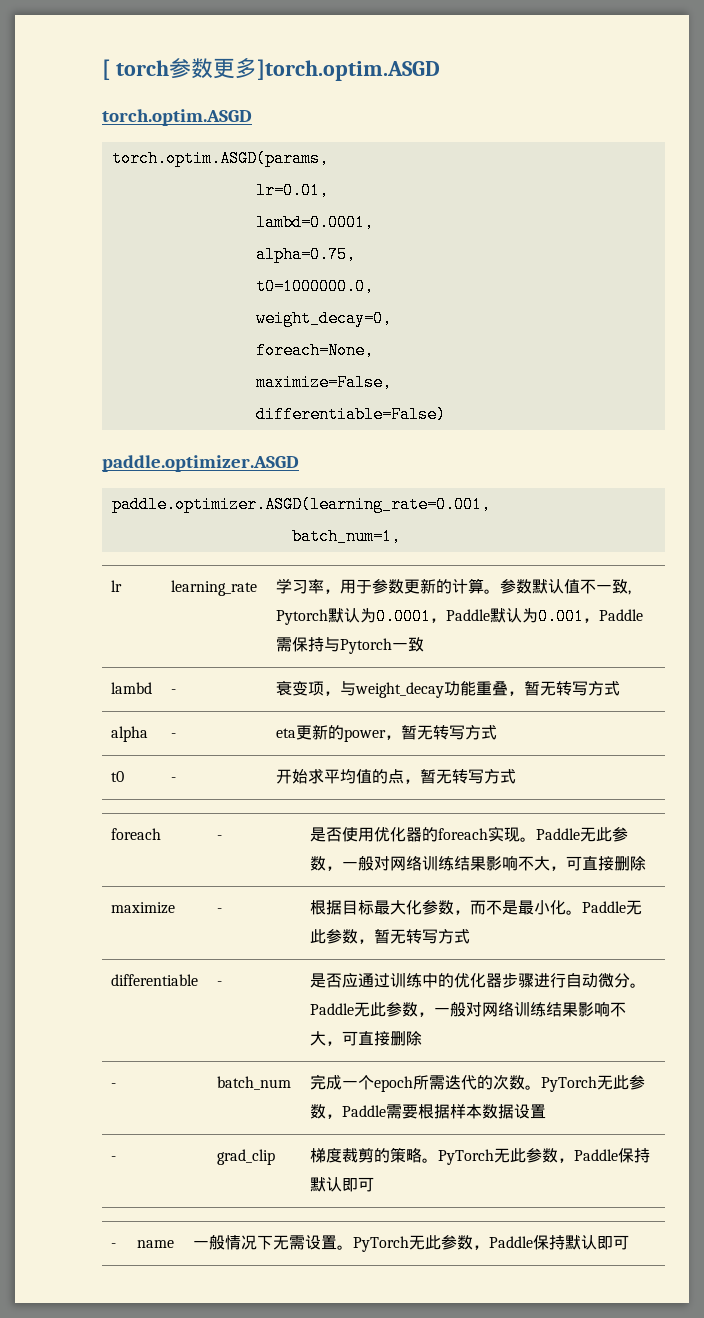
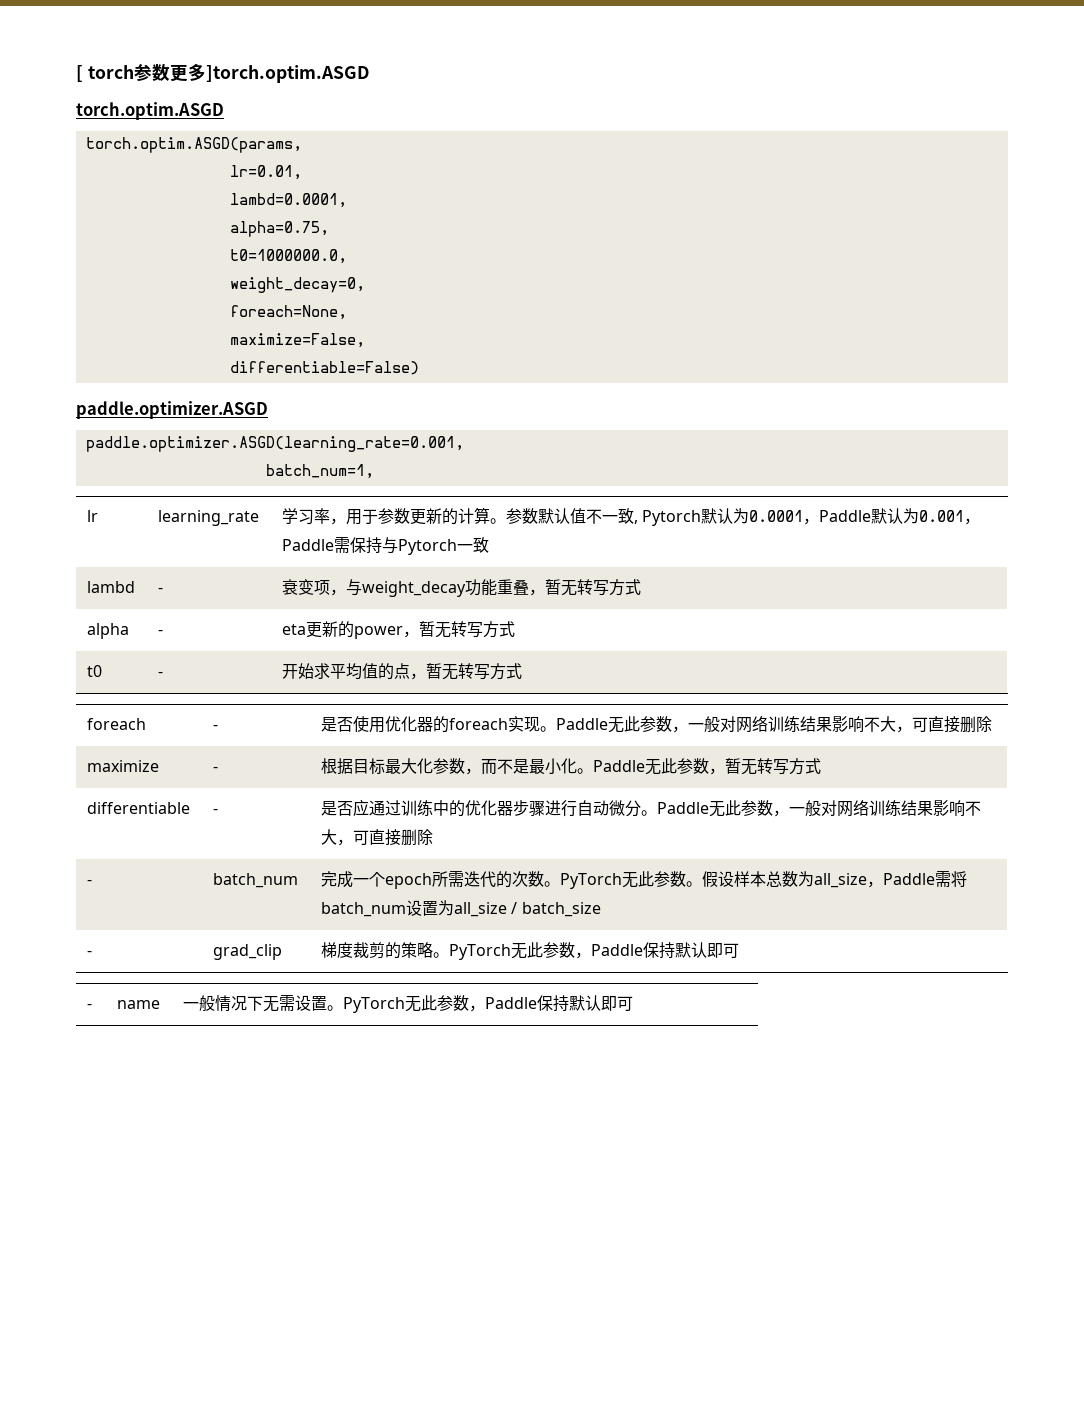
[326,1104,547,1119] ，Paddle需要根据样本数据设置 -> [686,871,968,888] [321,900,601,917] 。假设样本总数为all_size，Paddle需将batch_num设置为all_size / batch_size

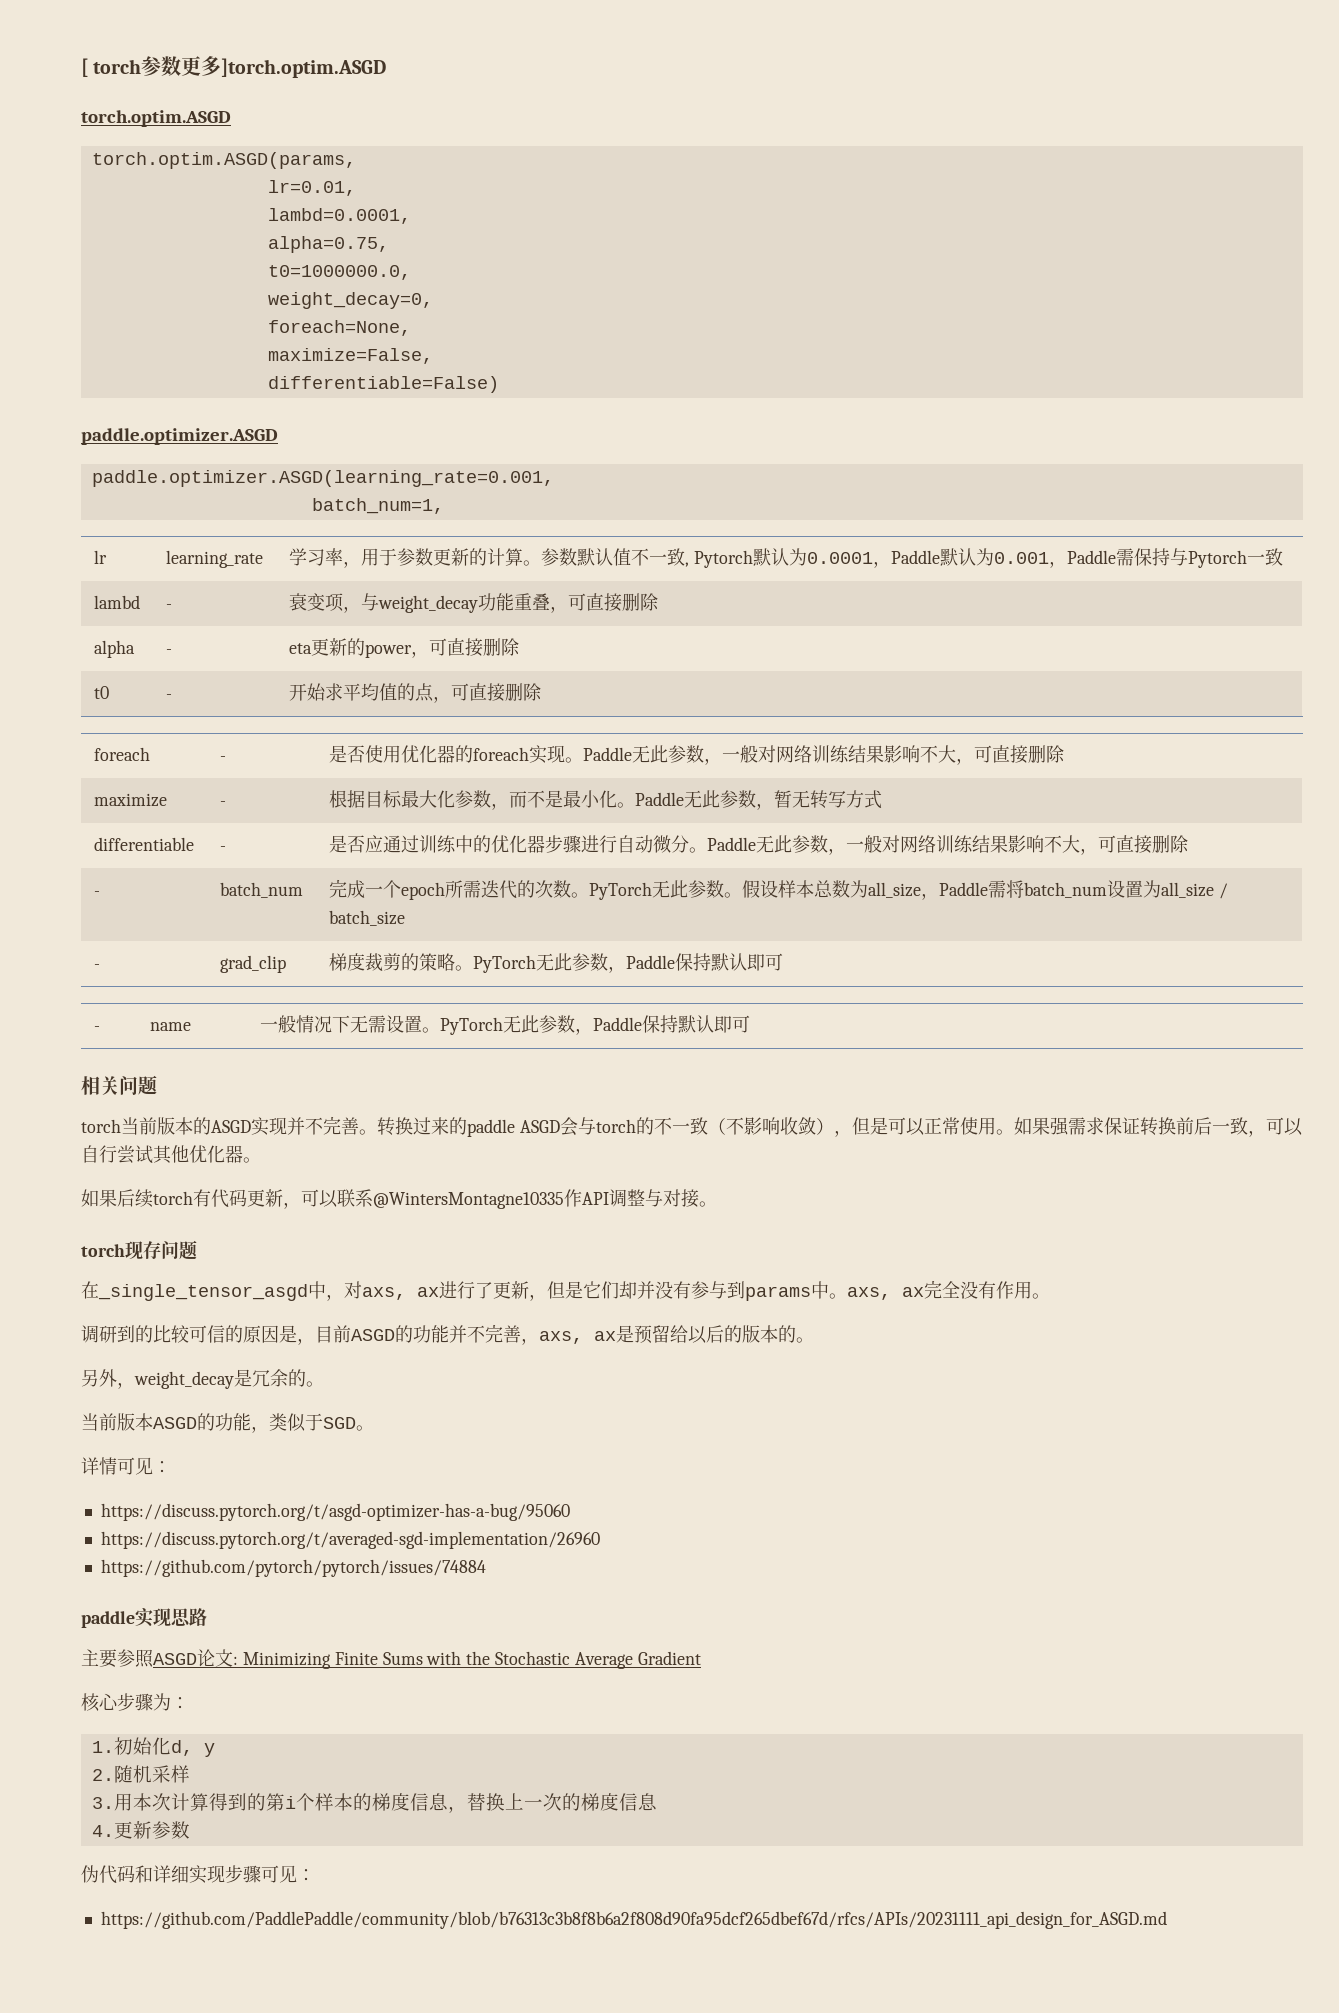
[545,579,642,596] 暂无转写方式 -> [567,593,659,612] 可直接删除
[419,621,516,638] 暂无转写方式 -> [428,638,520,657] 可直接删除
[426,663,523,680] 暂无转写方式 -> [450,683,542,702] 可直接删除
(634, 1003) none -> [81,1075,157,1095] [81,1116,1303,1137] [81,1145,261,1164] [81,1189,717,1209] [81,1240,197,1260] [81,1280,1050,1301] [81,1324,814,1345] [81,1369,324,1389] [81,1413,374,1433] [81,1457,171,1475] [100,1503,570,1521] [100,1531,600,1549] [100,1559,486,1577] [81,1608,207,1628] [81,1649,701,1669] [81,1693,189,1712] [91,1737,215,1757] [91,1765,190,1783] [91,1793,657,1813] [91,1821,190,1839] [81,1865,315,1884] [100,1911,1167,1929] // 相关问题 // torch当前版本的ASGD实现并不完善。转换过来的paddle ASGD会与torch的不一致（不影响收敛），但是可以正常使用。如果强需求保证转换前后一致，可以自行尝试其他优化器。 // 如果后续torch有代码更新，可以联系@WintersMontagne10335作API调整与对接。 // torch现存问题 // 在_single_tensor_asgd中，对axs, ax进行了更新，但是它们却并没有参与到params中。axs, ax完全没有作用。 // 调研到的比较可信的原因是，目前ASGD的功能并不完善，axs, ax是预留给以后的版本的。 // 另外，weight_decay是冗余的。 // 当前版本ASGD的功能，类似于SGD。 // 详情可见： // https://discuss.pytorch.org/t/asgd-optimizer-has-a-bug/95060 // https://discuss.pytorch.org/t/averaged-sgd-implementation/26960 // https://github.com/pytorch/pytorch/issues/74884 // paddle实现思路 // 主要参照ASGD论文: Minimizing Finite Sums with the Stochastic Average Gradient // 核心步骤为： // 1.初始化d, y // 2.随机采样 // 3.用本次计算得到的第i个样本的梯度信息，替换上一次的梯度信息 // 4.更新参数 // 伪代码和详细实现步骤可见： // https://github.com/PaddlePaddle/community/blob/b76313c3b8f8b6a2f808d90fa95dcf265dbef67d/rfcs/APIs/20231111_api_design_for_ASGD.md

